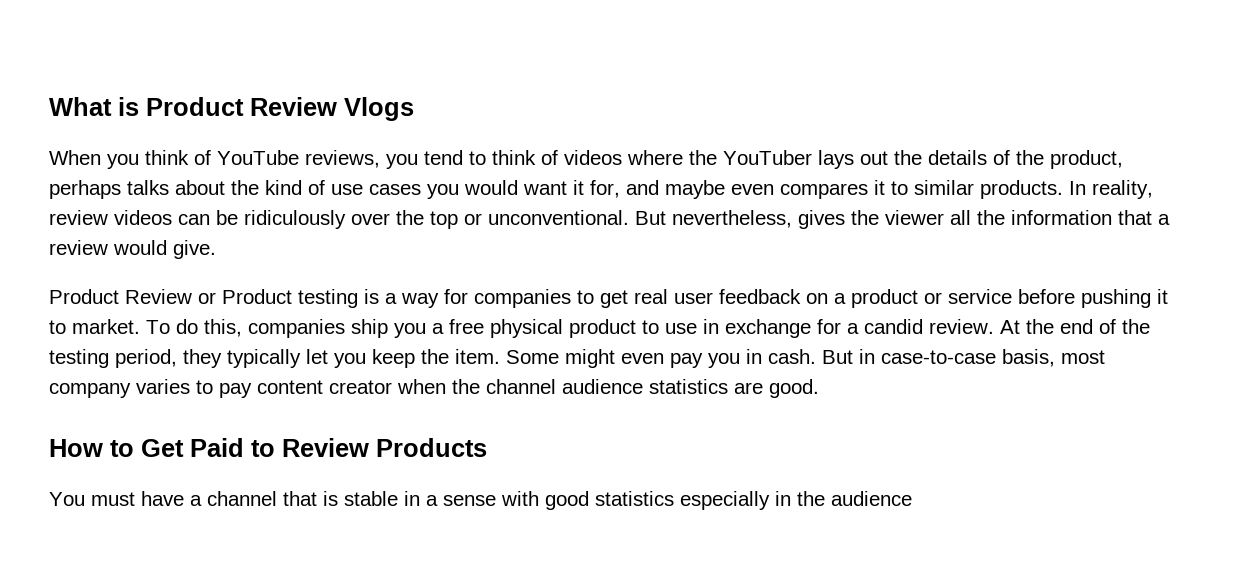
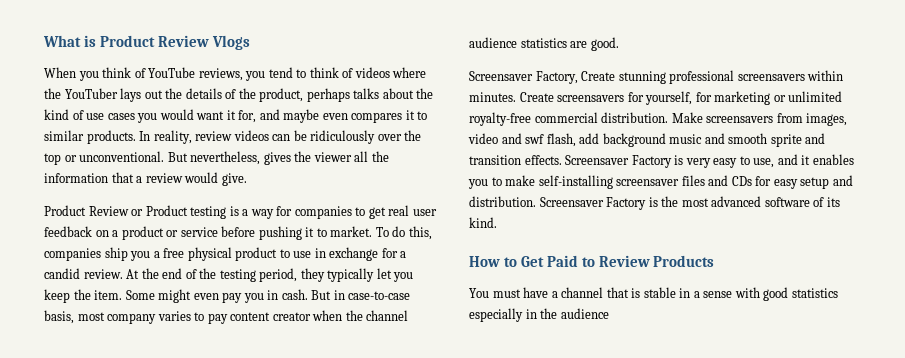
(819, 388) none -> [469,70,844,84] [469,91,843,105] [469,112,848,126] [468,133,826,147] [469,154,854,168] [468,175,853,189] [469,196,840,210] [469,217,497,228] // Screensaver Factory, Create stunning professional screensavers within minutes. Create screensavers for yourself, for marketing or unlimited royalty-free commercial distribution. Make screensavers from images, video and swf flash, add background music and smooth sprite and transition effects. Screensaver Factory is very easy to use, and it enables you to make self-installing screensaver files and CDs for easy setup and distribution. Screensaver Factory is the most advanced software of its kind.

